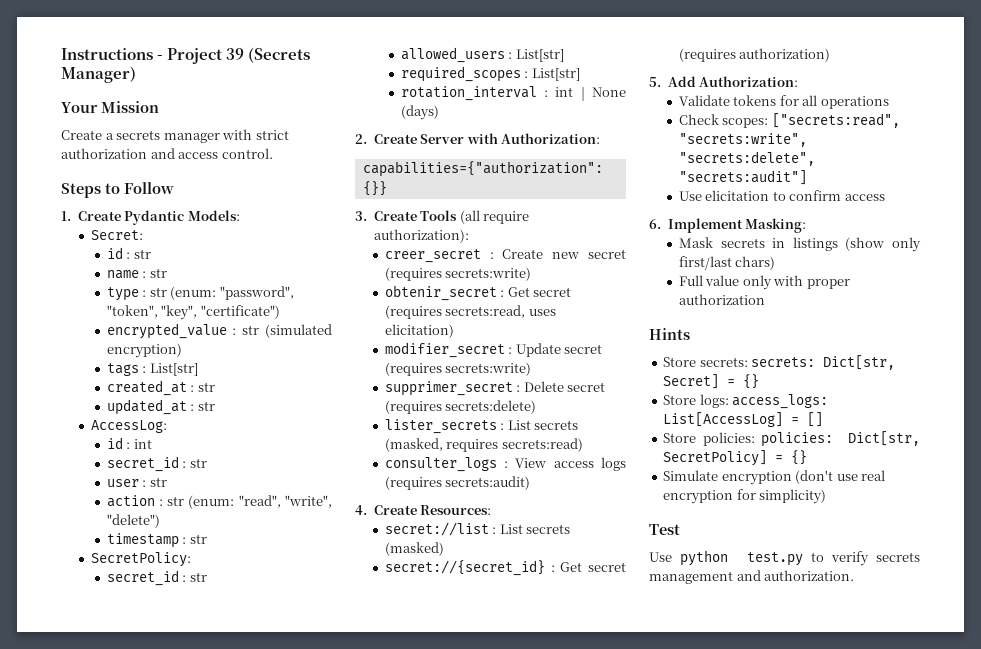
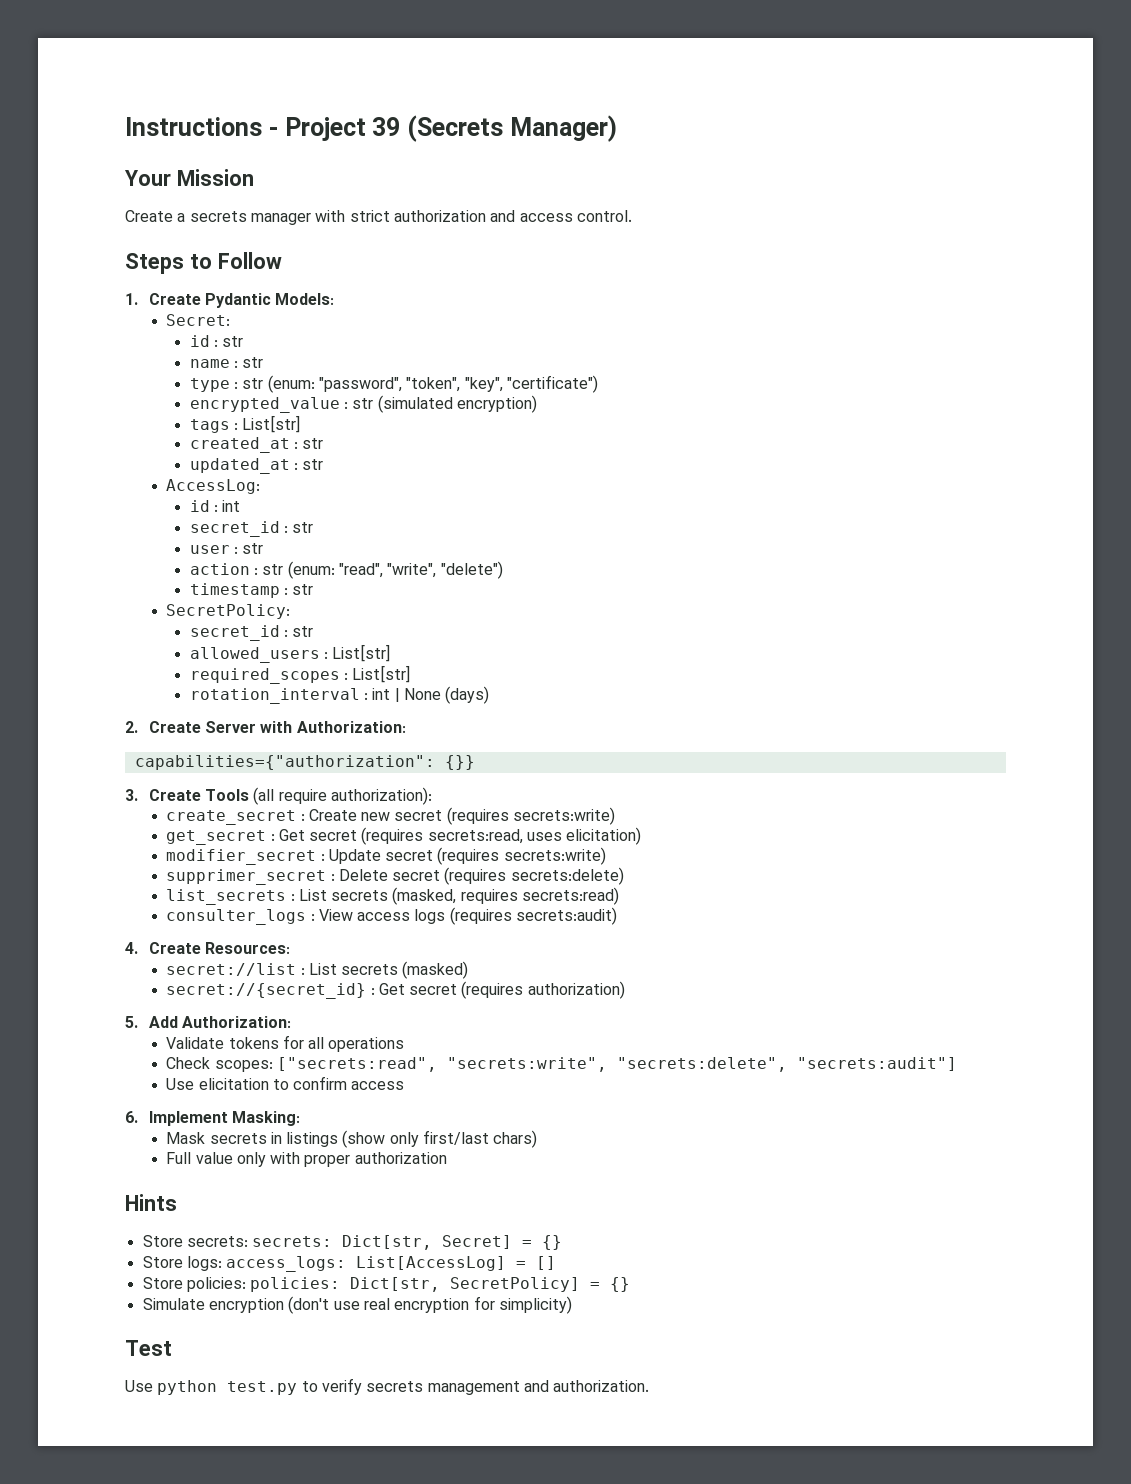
[384,249,481,263] creer_secret -> [166,810,297,825] create_secret
[384,285,497,301] obtenir_secret -> [166,830,267,845] get_secret
[384,419,497,434] lister_secrets -> [166,889,287,905] list_secrets

